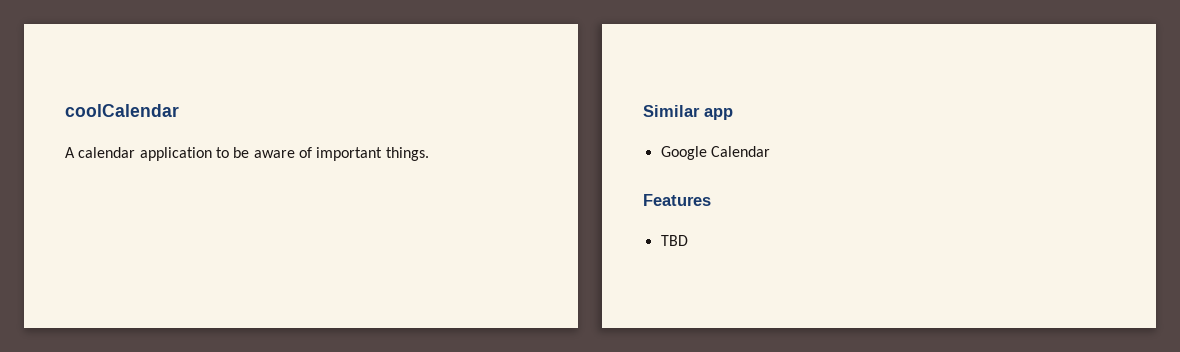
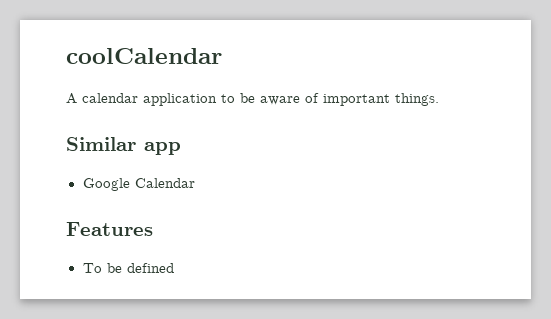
[660,235,688,246] TBD -> [82,263,174,273] To be defined

